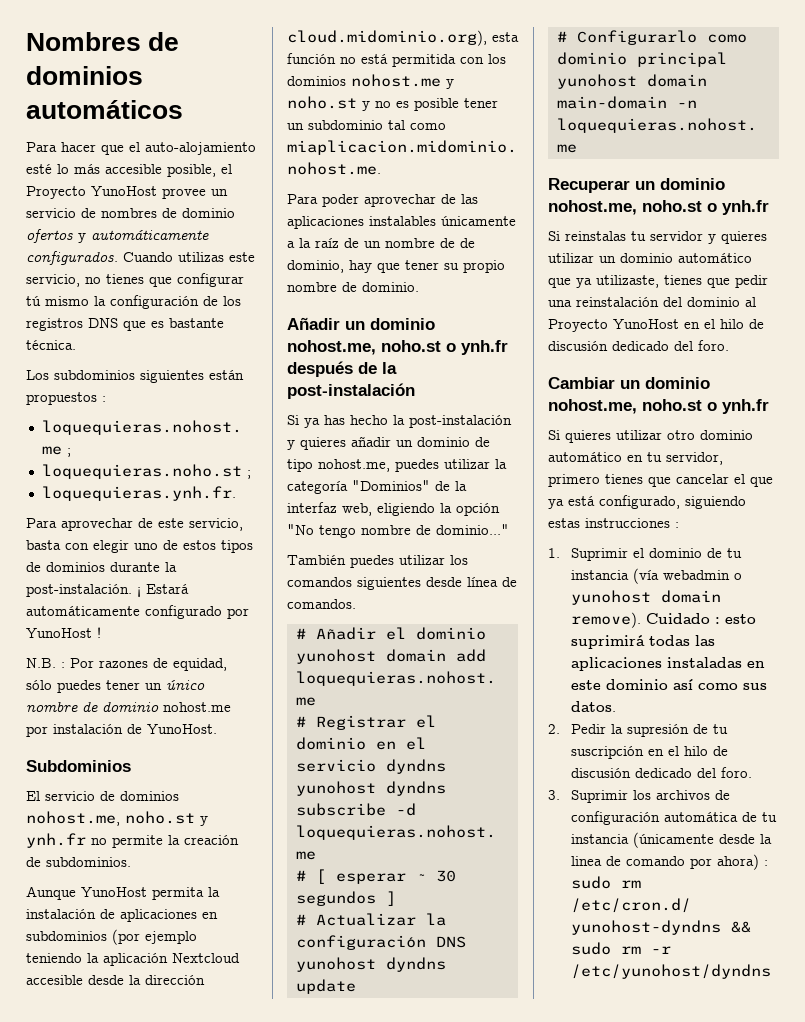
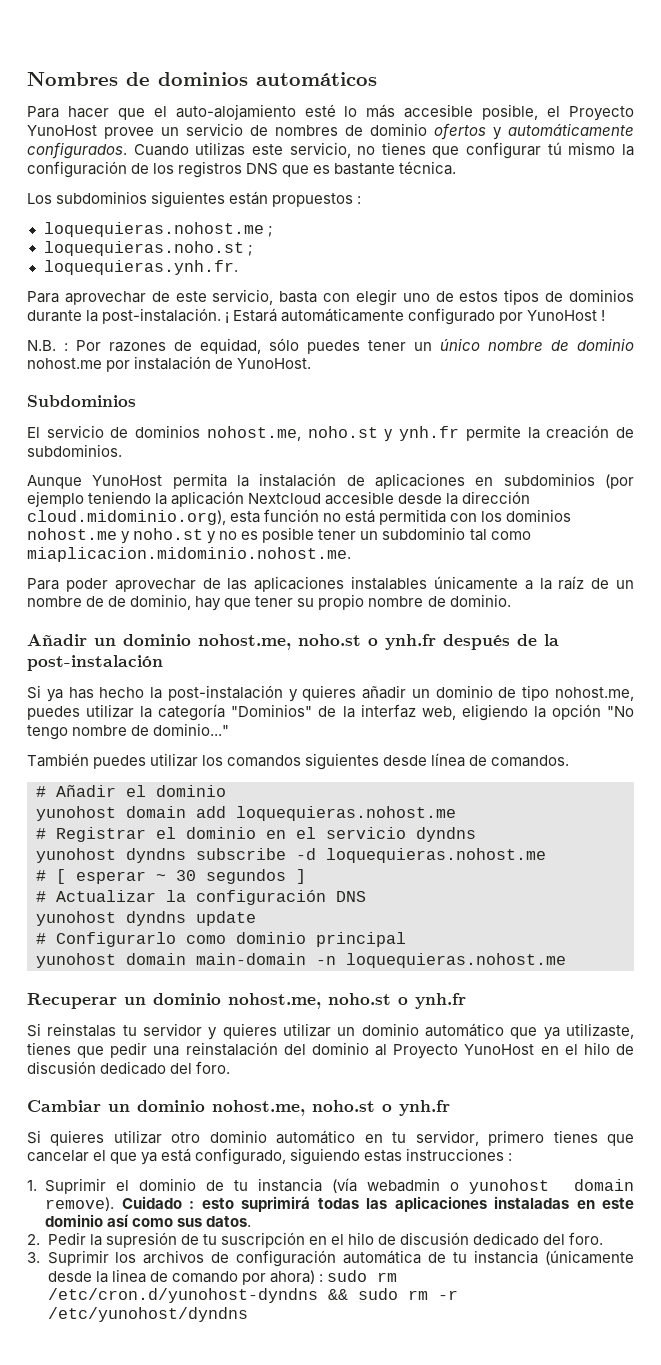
[91,838,107,845] no -> (460, 433) none

